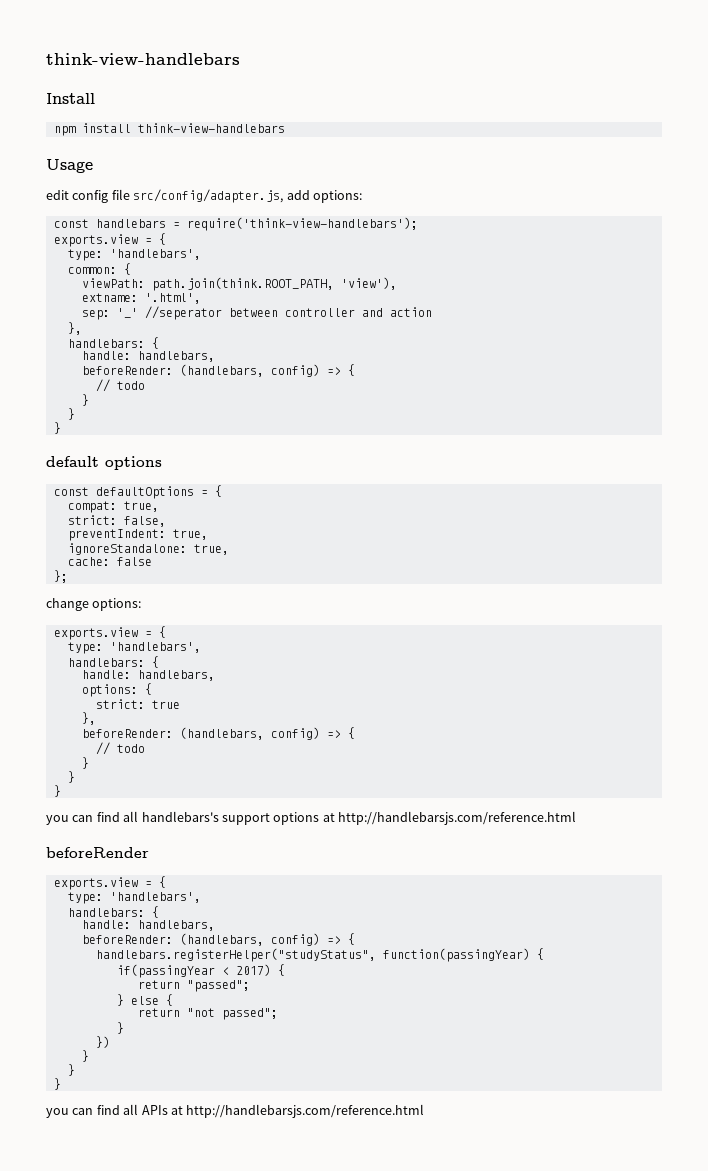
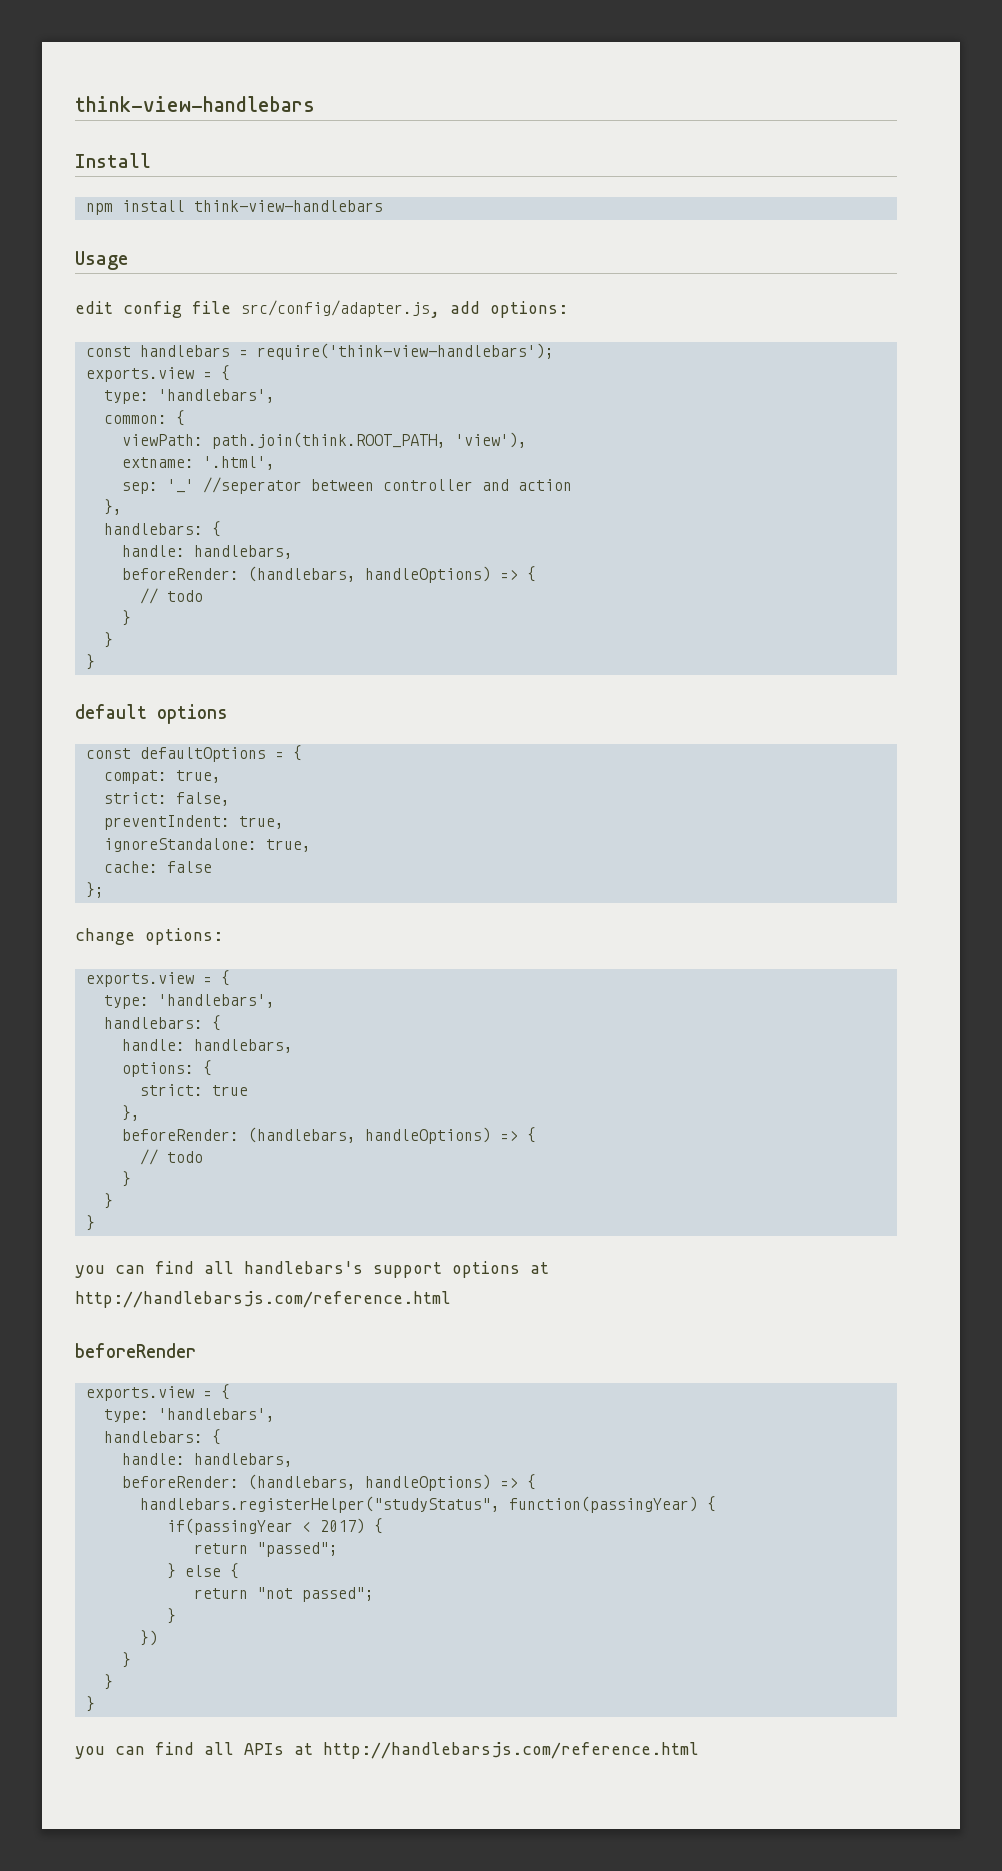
[270,364,320,377] config) -> [364,566,491,583] handleOptions)
[270,727,320,740] config) -> [364,1127,491,1144] handleOptions)
[270,933,320,946] config) -> [364,1474,491,1491] handleOptions)

